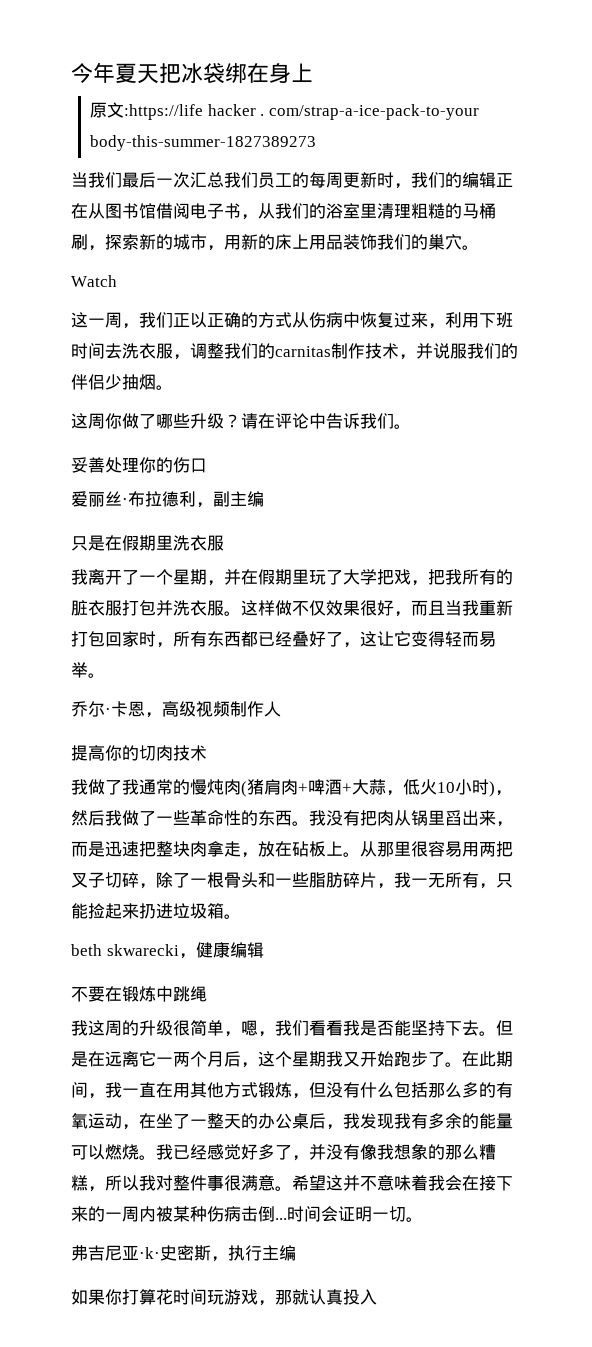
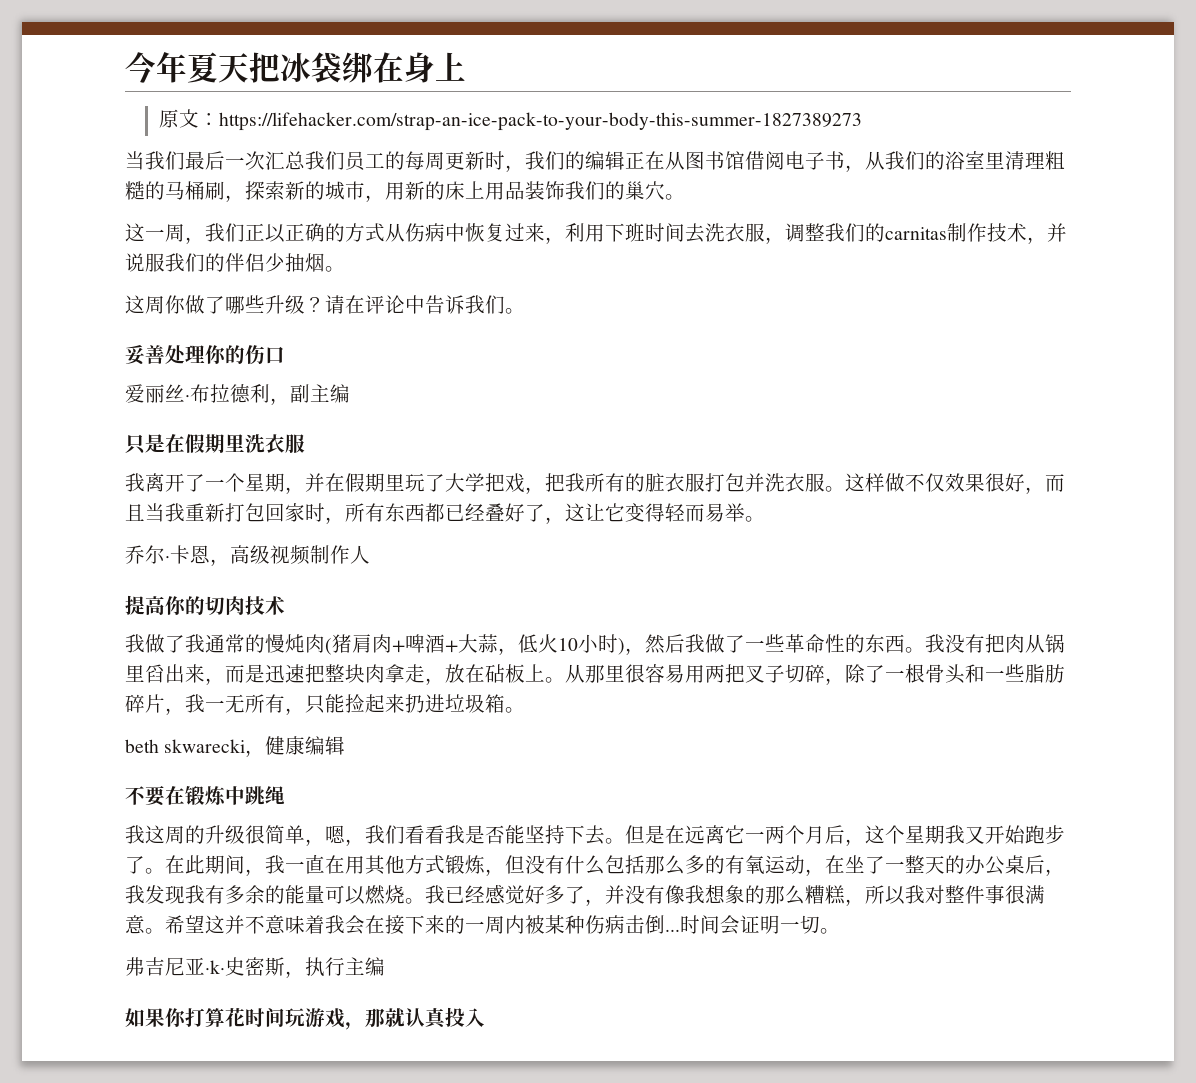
[124,104,479,120] [90,135,317,151] :https://life hacker . com/strap-a-ice-pack-to-your body-this-summer-1827389273 -> [198,112,862,131] ：https://lifehacker.com/strap-an-ice-pack-to-your-body-this-summer-1827389273
[71,275,117,287] // Watch -> (685, 197) none

